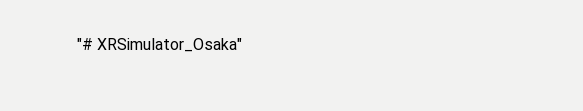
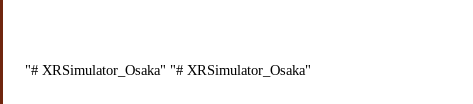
[77,38,243,52] "# XRSimulator_Osaka" -> [25,65,311,77] "# XRSimulator_Osaka" "# XRSimulator_Osaka"

